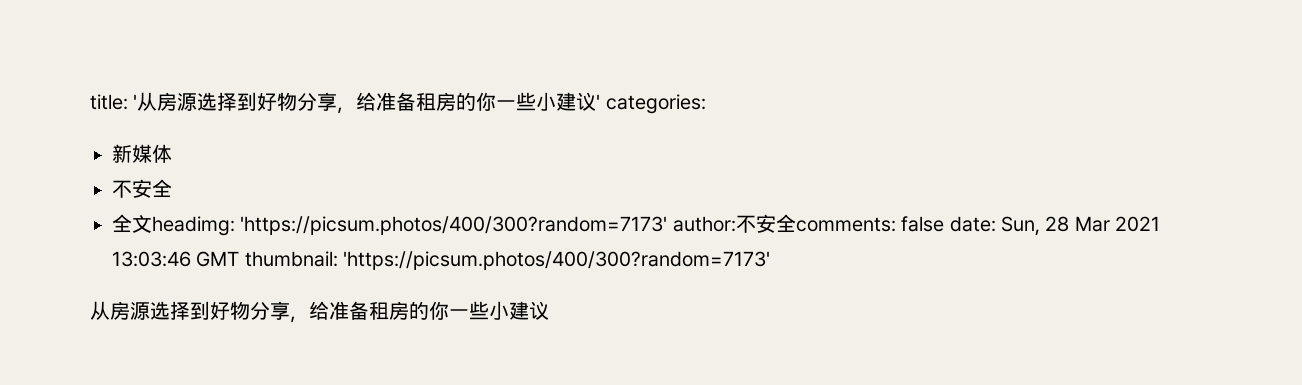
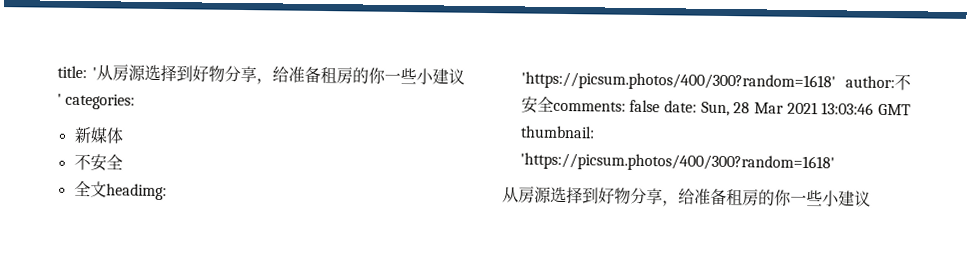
[240,216,668,235] 'https://picsum.photos/400/300?random=7173' -> [520,71,836,92] 'https://picsum.photos/400/300?random=1618'
[343,251,771,270] 'https://picsum.photos/400/300?random=7173' -> [519,152,835,173] 'https://picsum.photos/400/300?random=1618'

